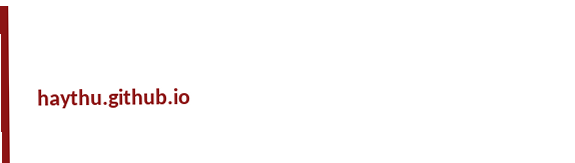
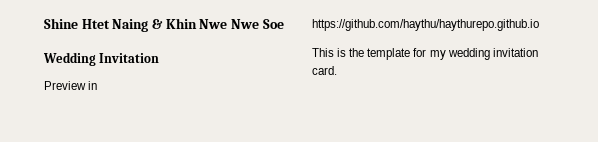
[37,88,191,109] haythu.github.io -> [44,18,284,32] [43,52,160,66] [44,81,98,90] [312,19,539,31] [312,48,538,60] [312,66,337,75] Shine Htet Naing & Khin Nwe Nwe Soe // Wedding Invitation // Preview in https://github.com/haythu/haythurepo.github.io // This is the template for my wedding invitation card.

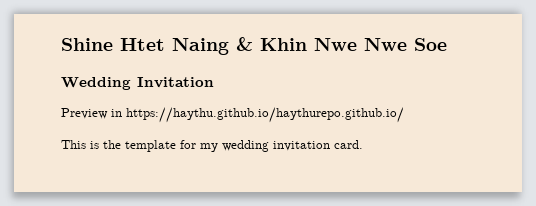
[312,19,539,31] https://github.com/haythu/haythurepo.github.io -> [126,107,404,123] https://haythu.github.io/haythurepo.github.io/

